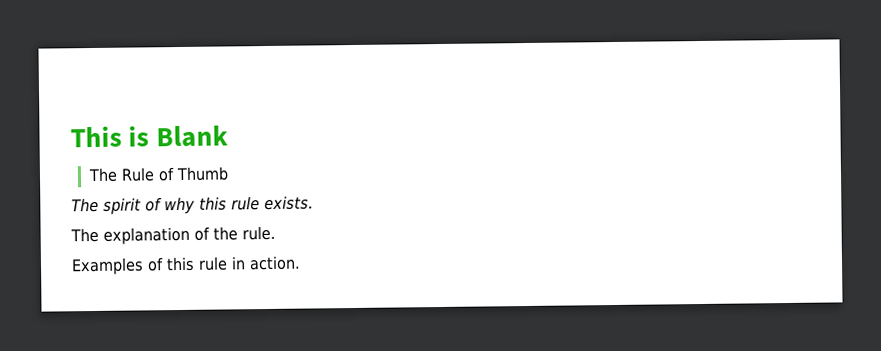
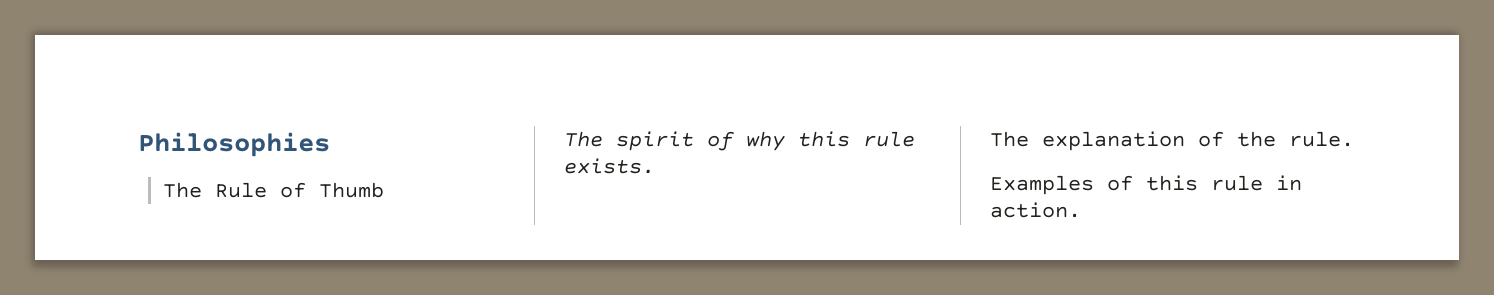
[70,125,228,148] This is Blank -> [138,132,330,157] Philosophies

